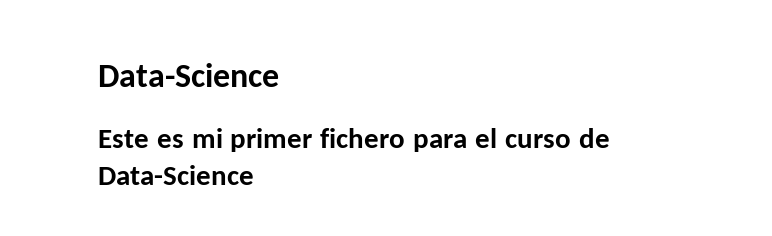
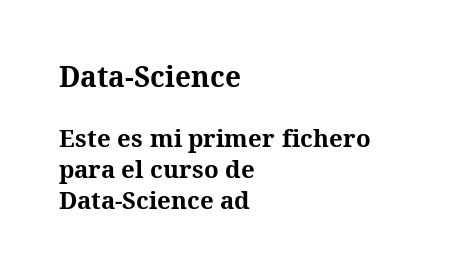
(254, 175) none -> [220,191,251,209] ad

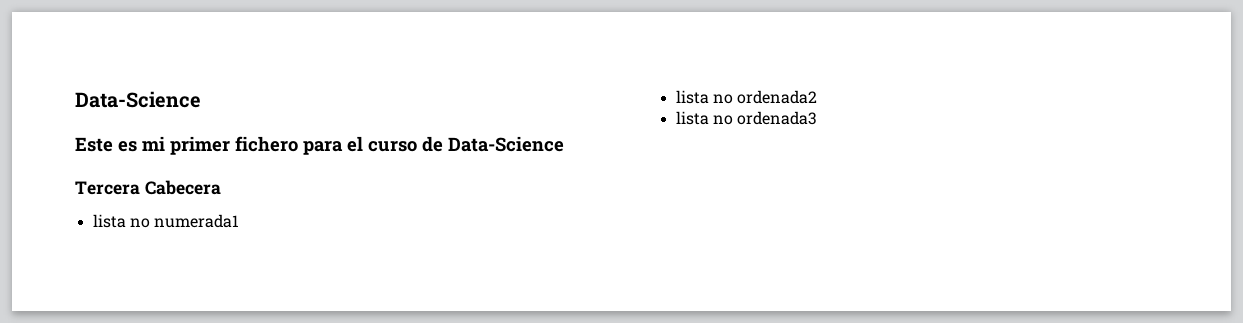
[220,191,251,209] ad -> [75,180,221,195] [92,214,240,228] [675,90,818,104] [675,111,818,125] // Tercera Cabecera // lista no numerada1 // lista no ordenada2 // lista no ordenada3

